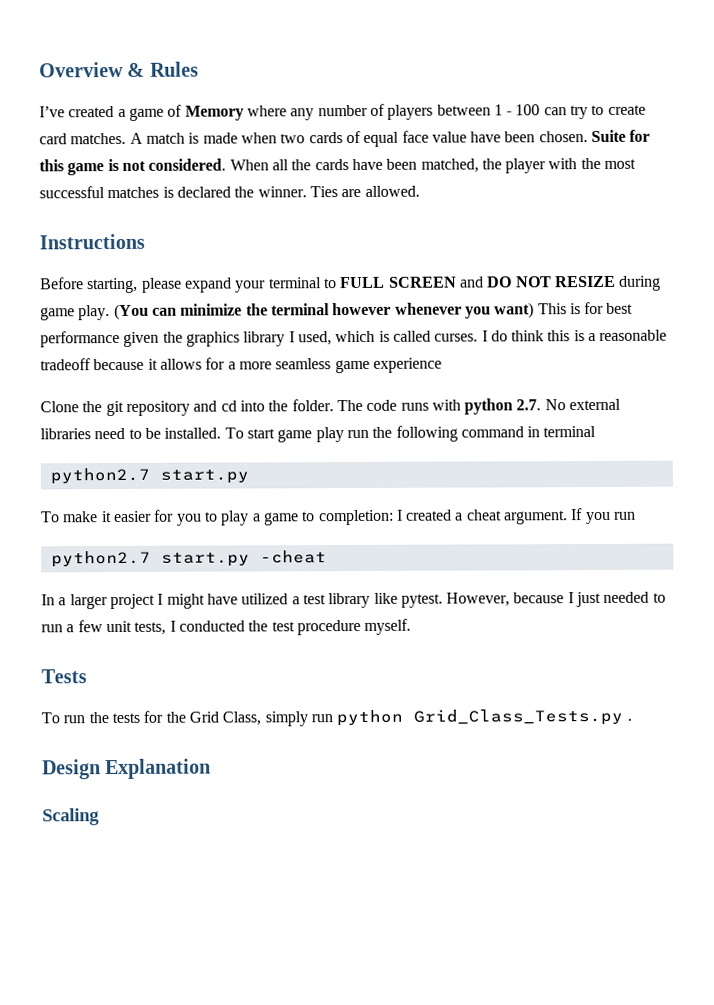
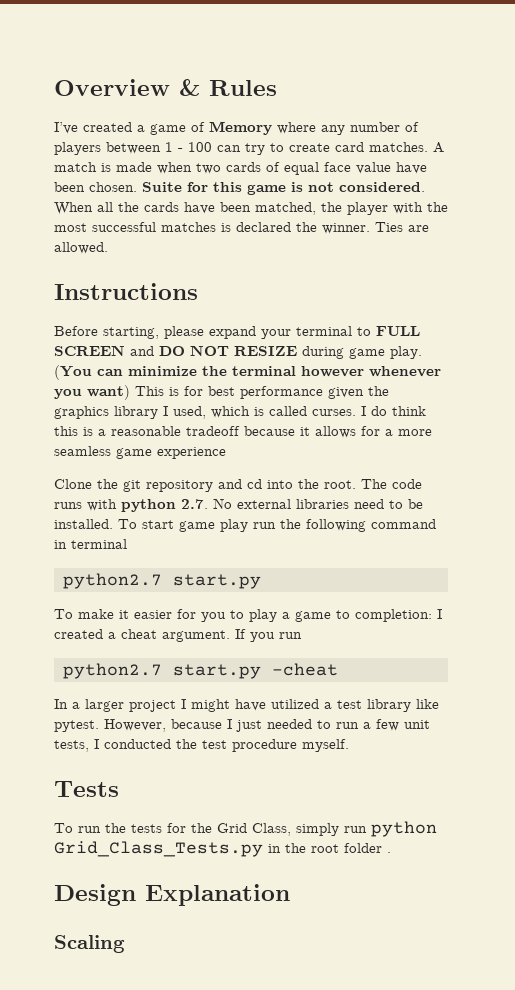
[291,399,334,412] folder. -> [324,480,356,489] root.
(624, 717) none -> [268,843,382,853] in the root folder

